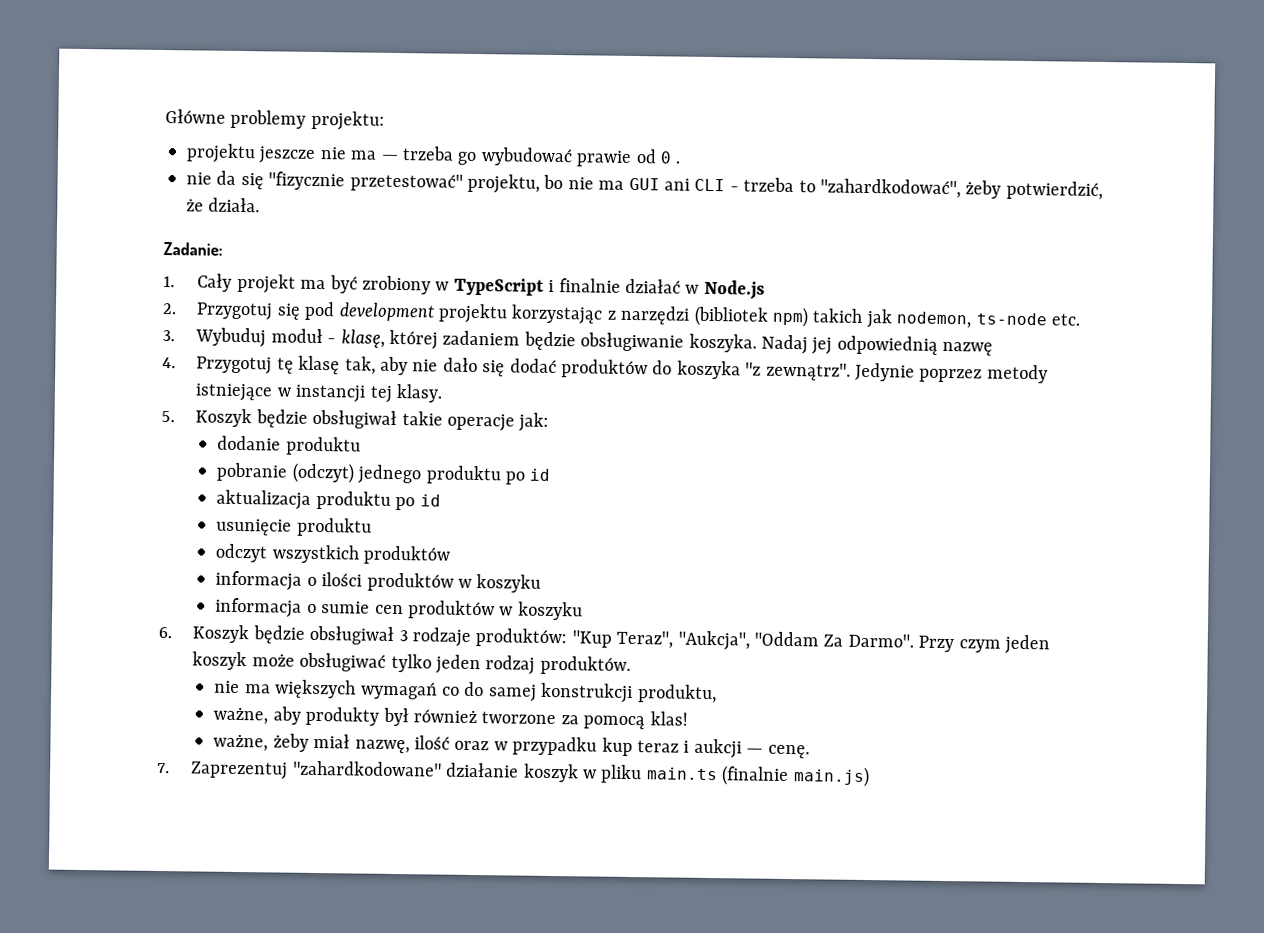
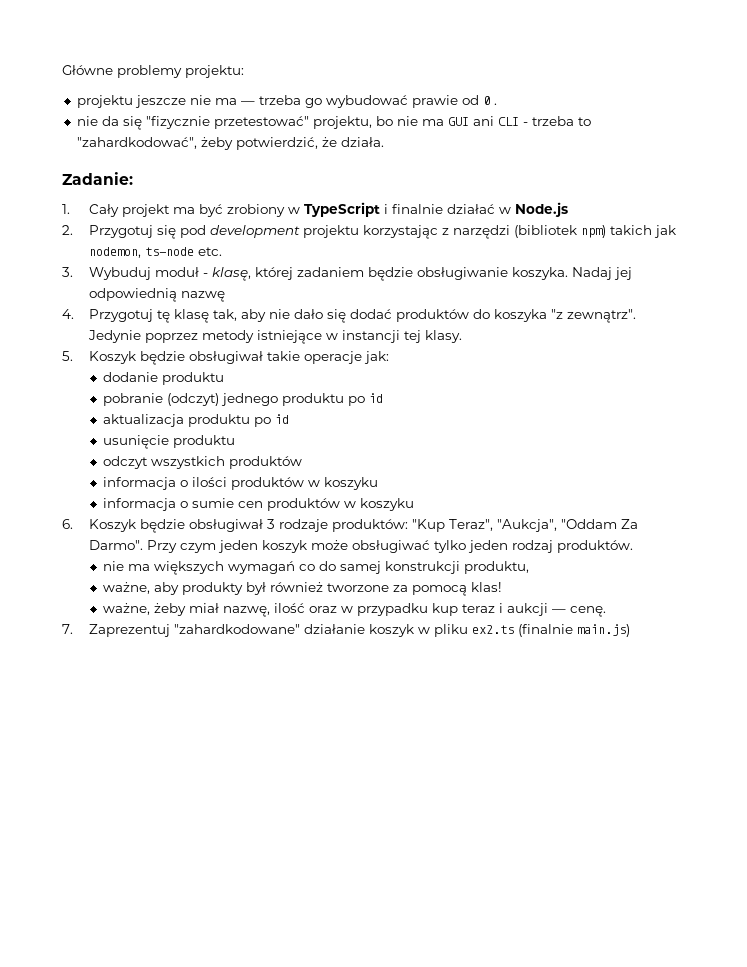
[646,767,718,781] main.ts -> [471,625,514,634] ex2.ts

